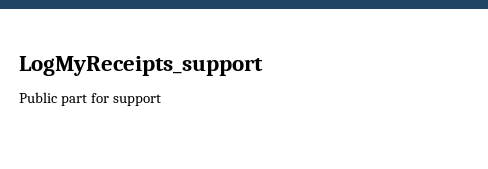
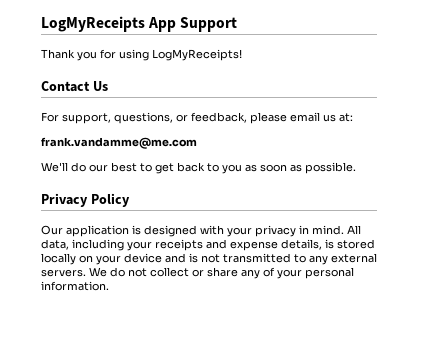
[19,56,263,76] [19,92,161,106] LogMyReceipts_support // Public part for support -> [41,16,238,32] [41,49,242,61] [41,81,108,92] [41,112,353,124] [41,137,197,149] [41,162,356,174] [41,193,130,207] [41,225,361,237] [41,239,375,251] [41,253,377,265] [41,267,354,279] [41,281,109,291] LogMyReceipts App Support // Thank you for using LogMyReceipts! // Contact Us // For support, questions, or feedback, please email us at: // frank.vandamme@me.com // We'll do our best to get back to you as soon as possible. // Privacy Policy // Our application is designed with your privacy in mind. All data, including your receipts and expense details, is stored locally on your device and is not transmitted to any external servers. We do not collect or share any of your personal information.

